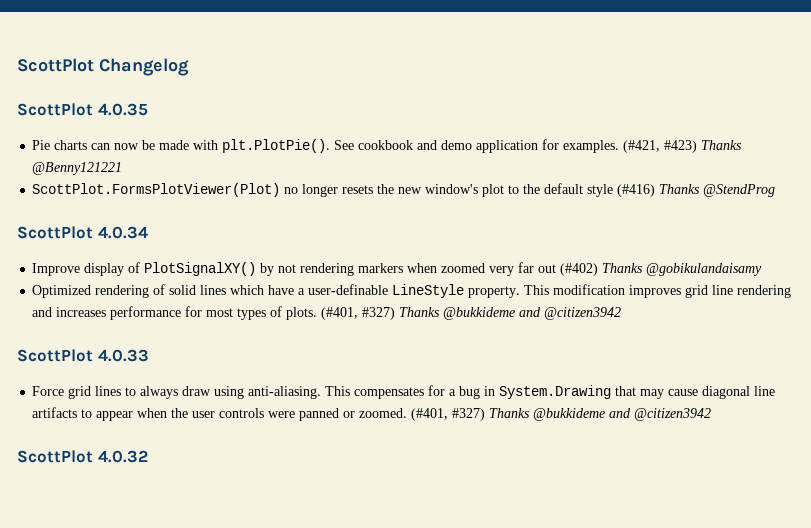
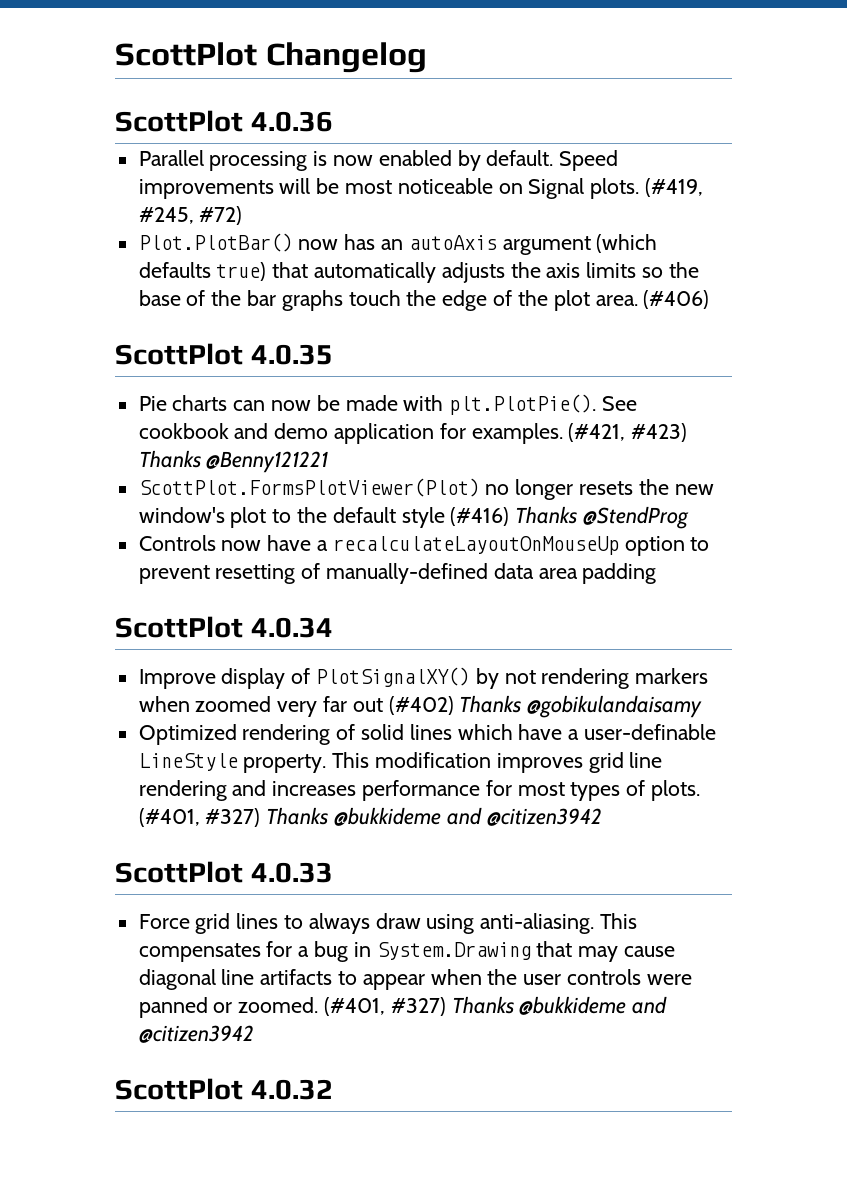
(189, 67) none -> [115,110,333,132] [138,150,619,171] [138,178,704,199] [138,206,243,225] [138,233,658,255] [138,262,699,283] [138,290,710,311] // ScottPlot 4.0.36 // Parallel processing is now enabled by default. Speed improvements will be most noticeable on Signal plots. (#419, #245, #72) // Plot.PlotBar() now has an autoAxis argument (which defaults true) that automatically adjusts the axis limits so the base of the bar graphs touch the edge of the plot area. (#406)
(776, 190) none -> [138,535,710,556] [138,563,657,584] // Controls now have a recalculateLayoutOnMouseUp option to prevent resetting of manually-defined data area padding

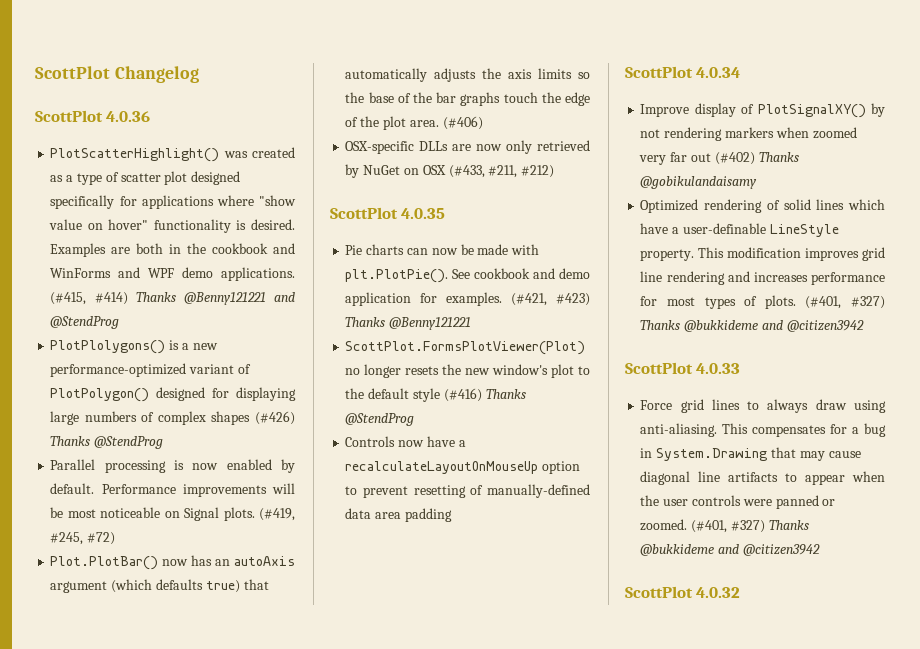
(333, 121) none -> [50,147,295,162] [50,171,241,185] [50,195,296,209] [49,219,295,233] [50,243,295,257] [50,267,295,281] [50,292,295,305] [50,316,120,329] [50,340,218,354] [50,363,251,377] [50,387,296,402] [50,411,295,425] [50,436,164,449] // PlotScatterHighlight() was created as a type of scatter plot designed specifically for applications where "show value on hover" functionality is desired. Examples are both in the cookbook and WinForms and WPF demo applications. (#415, #414) Thanks @Benny121221 and @StendProg // PlotPlolygons() is a new performance-optimized variant of PlotPolygon() designed for displaying large numbers of complex shapes (#426) Thanks @StendProg
[559,150,619,171] Speed -> [101,484,176,494] Performance
(710, 299) none -> [345,140,590,154] [345,164,555,178] // OSX-specific DLLs are now only retrieved by NuGet on OSX (#433, #211, #212)

